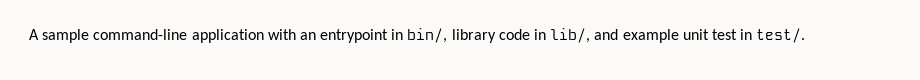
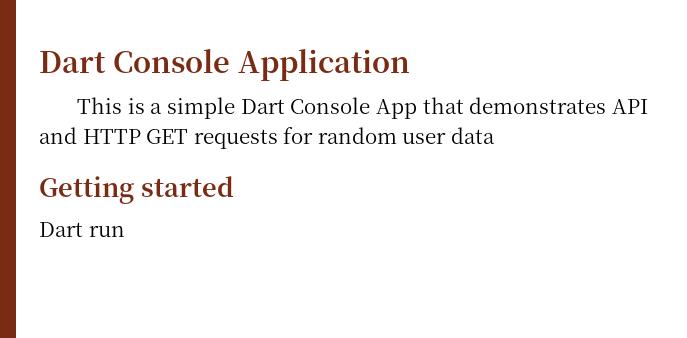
[29,28,806,43] A sample command-line application with an entrypoint in bin/, library code in lib/, and example unit test in test/. -> [39,49,410,81] [77,97,648,119] [39,127,495,149] [39,176,234,204] [39,222,125,237] Dart Console Application // This is a simple Dart Console App that demonstrates API and HTTP GET requests for random user data // Getting started // Dart run

